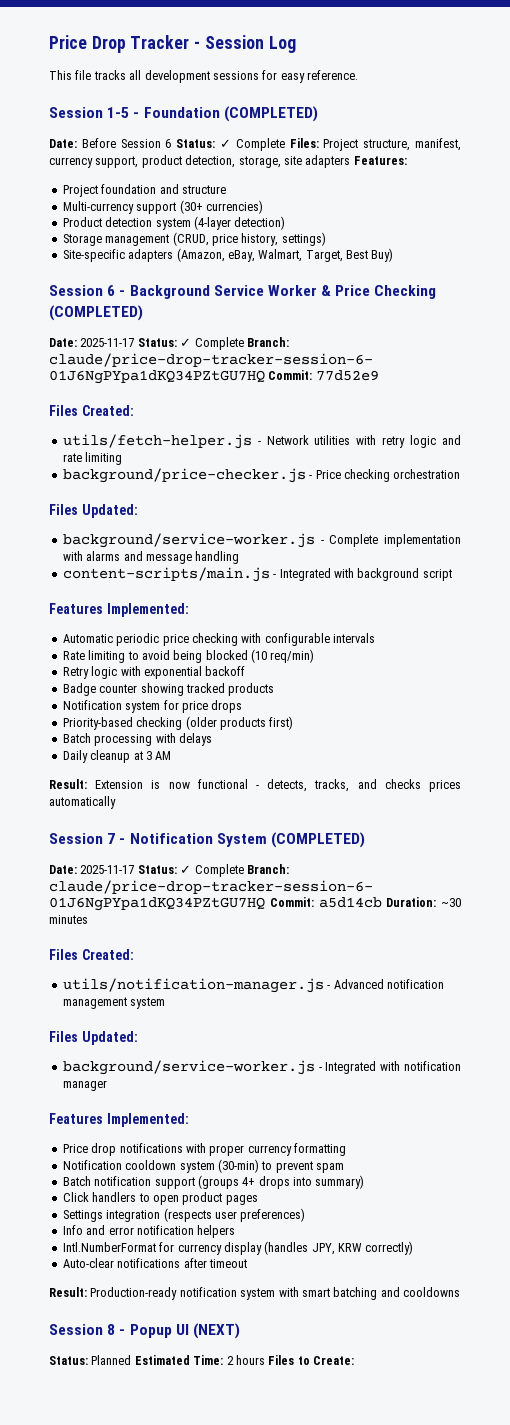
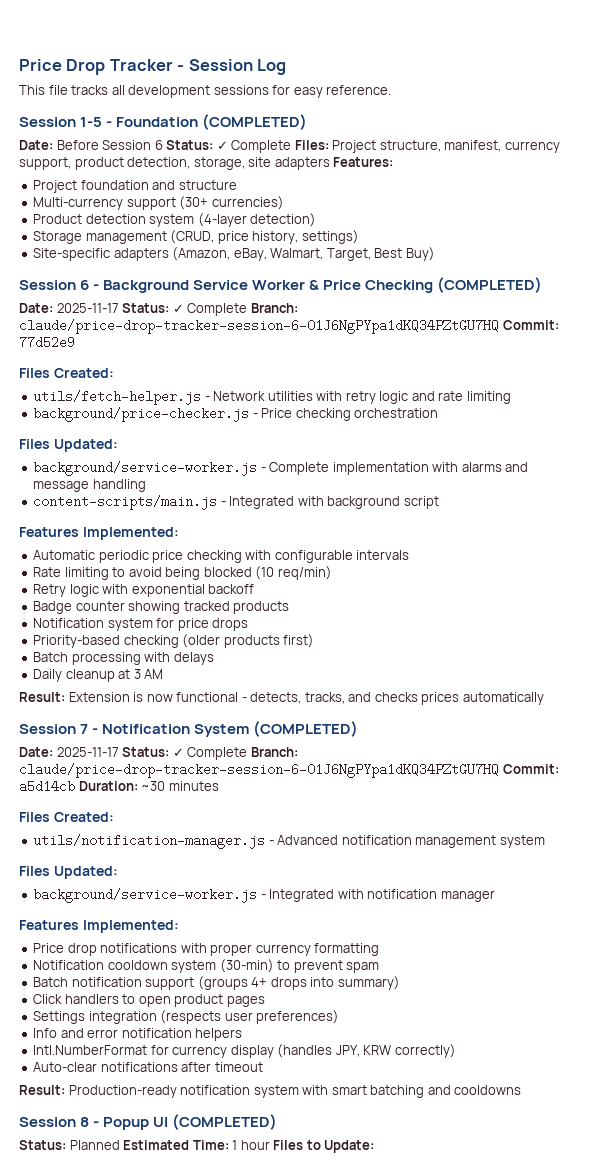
[192,1323,240,1339] (NEXT) -> [172,1114,278,1130] (COMPLETED)
[226,1355,265,1365] 2 hours -> [232,1140,270,1150] 1 hour
[313,1356,354,1365] Create: -> [324,1140,375,1153] Update:

